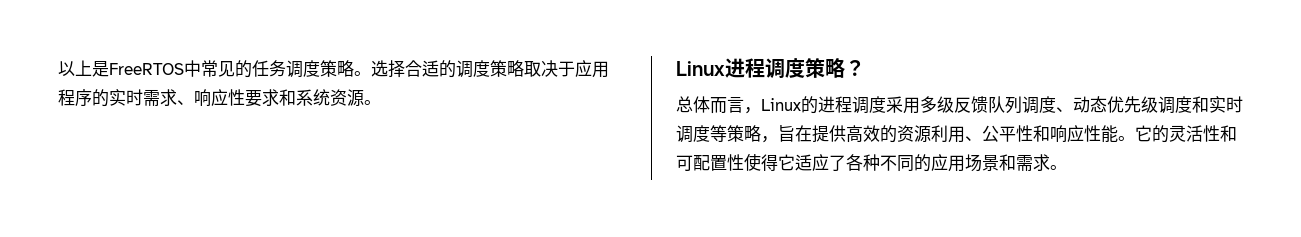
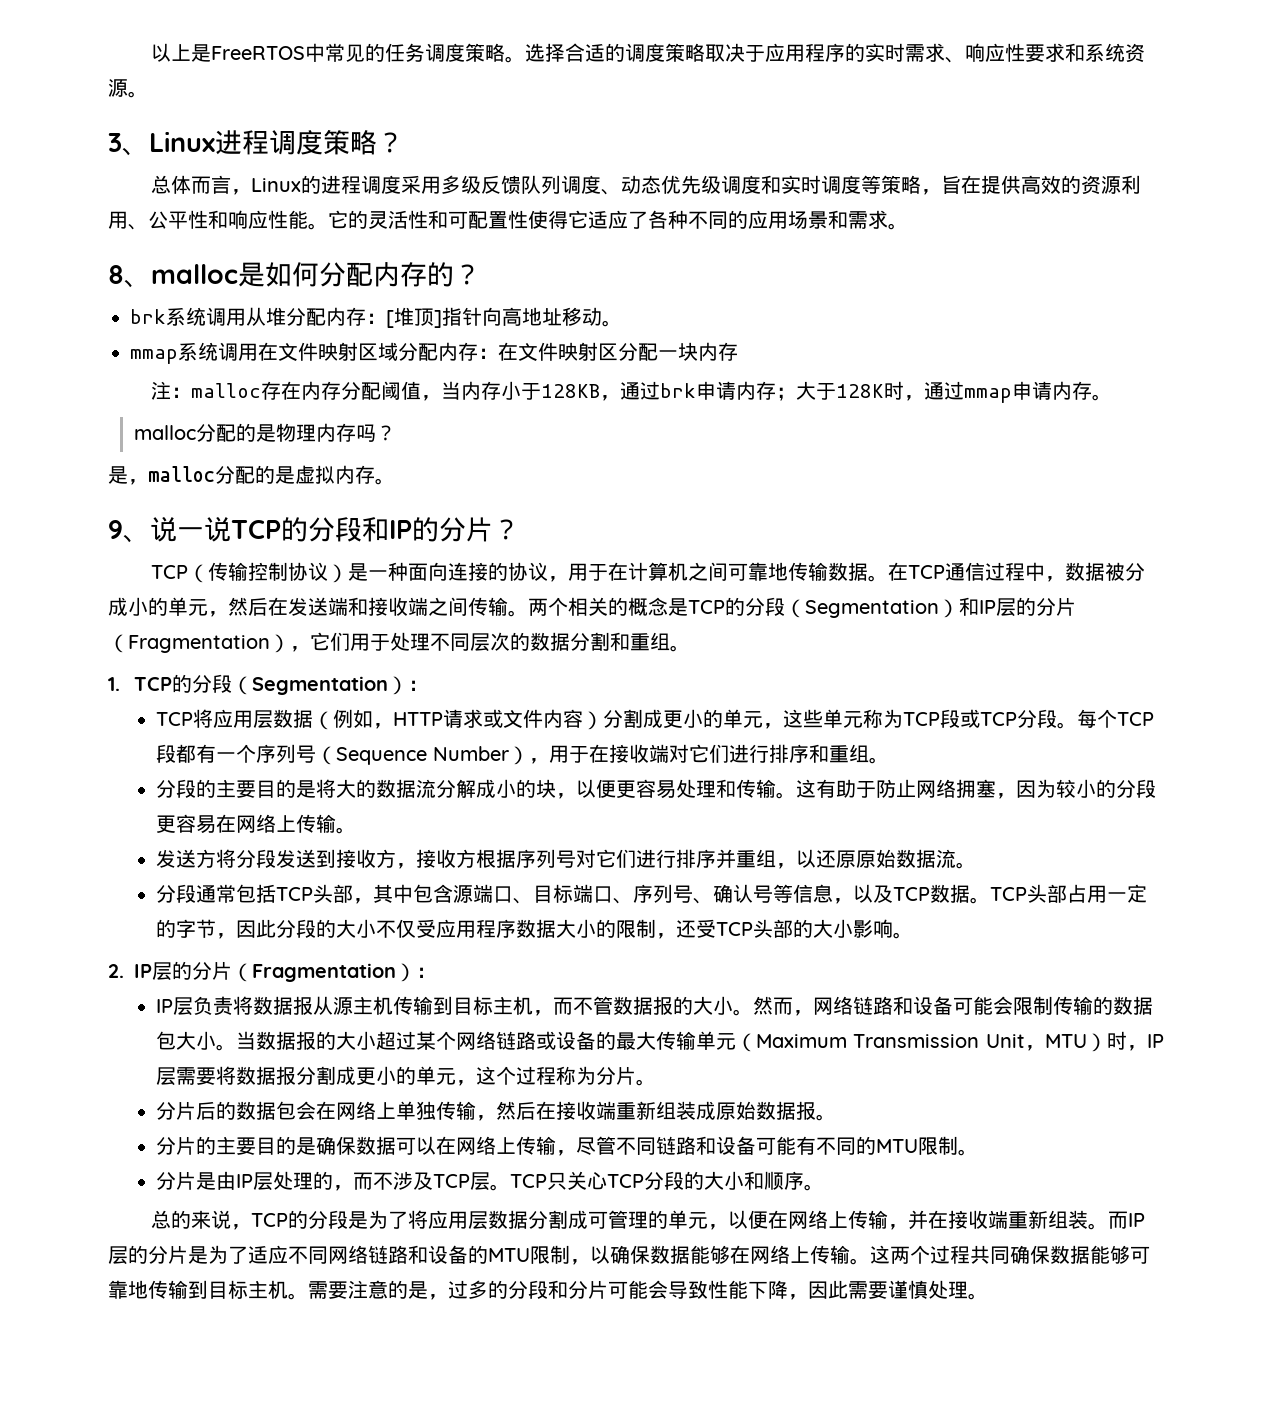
(381, 102) none -> [108,133,149,156] 3、
(1067, 167) none -> [108,262,481,288] [130,307,622,328] [130,342,738,364] [151,381,1113,403] [133,423,396,442] [108,465,395,485] [108,516,520,543] [151,562,1146,583] [108,597,1076,618] [108,632,690,653] [108,674,428,695] [155,709,1154,730] [155,744,889,765] [155,779,1156,799] [155,814,356,834] [155,849,976,869] [155,884,1147,904] [155,919,913,939] [108,961,436,982] [155,996,1153,1016] [155,1031,1164,1052] [155,1066,656,1086] [155,1101,836,1121] [155,1136,978,1156] [155,1171,824,1191] [151,1210,1146,1230] [108,1245,1150,1265] [108,1280,988,1300] // 8、malloc是如何分配内存的？ // brk系统调用从堆分配内存：[堆顶]指针向高地址移动。 // mmap系统调用在文件映射区域分配内存：在文件映射区分配一块内存 // 注：malloc存在内存分配阈值，当内存小于128KB，通过brk申请内存；大于128K时，通过mmap申请内存。 // malloc分配的是物理内存吗？ // 是，malloc分配的是虚拟内存。 // 9、说一说TCP的分段和IP的分片？ // TCP（传输控制协议）是一种面向连接的协议，用于在计算机之间可靠地传输数据。在TCP通信过程中，数据被分成小的单元，然后在发送端和接收端之间传输。两个相关的概念是TCP的分段（Segmentation）和IP层的分片（Fragmentation），它们用于处理不同层次的数据分割和重组。 // 1. TCP的分段（Segmentation）： // TCP将应用层数据（例如，HTTP请求或文件内容）分割成更小的单元，这些单元称为TCP段或TCP分段。每个TCP段都有一个序列号（Sequence Number），用于在接收端对它们进行排序和重组。 // 分段的主要目的是将大的数据流分解成小的块，以便更容易处理和传输。这有助于防止网络拥塞，因为较小的分段更容易在网络上传输。 // 发送方将分段发送到接收方，接收方根据序列号对它们进行排序并重组，以还原原始数据流。 // 分段通常包括TCP头部，其中包含源端口、目标端口、序列号、确认号等信息，以及TCP数据。TCP头部占用一定的字节，因此分段的大小不仅受应用程序数据大小的限制，还受TCP头部的大小影响。 // 2. IP层的分片（Fragmentation）： // IP层负责将数据报从源主机传输到目标主机，而不管数据报的大小。然而，网络链路和设备可能会限制传输的数据包大小。当数据报的大小超过某个网络链路或设备的最大传输单元（Maximum Transmission Unit，MTU）时，IP层需要将数据报分割成更小的单元，这个过程称为分片。 // 分片后的数据包会在网络上单独传输，然后在接收端重新组装成原始数据报。 // 分片的主要目的是确保数据可以在网络上传输，尽管不同链路和设备可能有不同的MTU限制。 // 分片是由IP层处理的，而不涉及TCP层。TCP只关心TCP分段的大小和顺序。 // 总的来说，TCP的分段是为了将应用层数据分割成可管理的单元，以便在网络上传输，并在接收端重新组装。而IP层的分片是为了适应不同网络链路和设备的MTU限制，以确保数据能够在网络上传输。这两个过程共同确保数据能够可靠地传输到目标主机。需要注意的是，过多的分段和分片可能会导致性能下降，因此需要谨慎处理。

